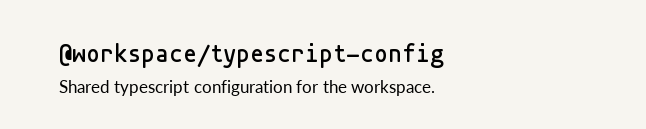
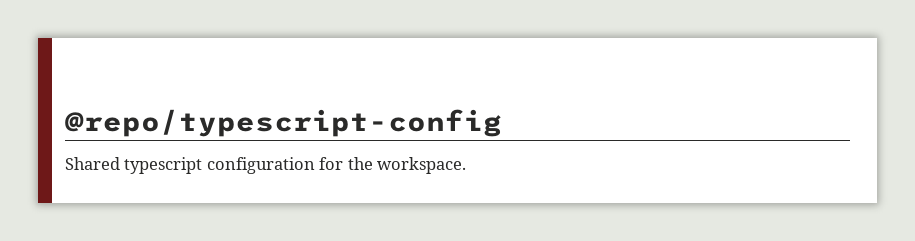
[59,43,444,68] @workspace/typescript-config -> [65,109,502,137] @repo/typescript-config

